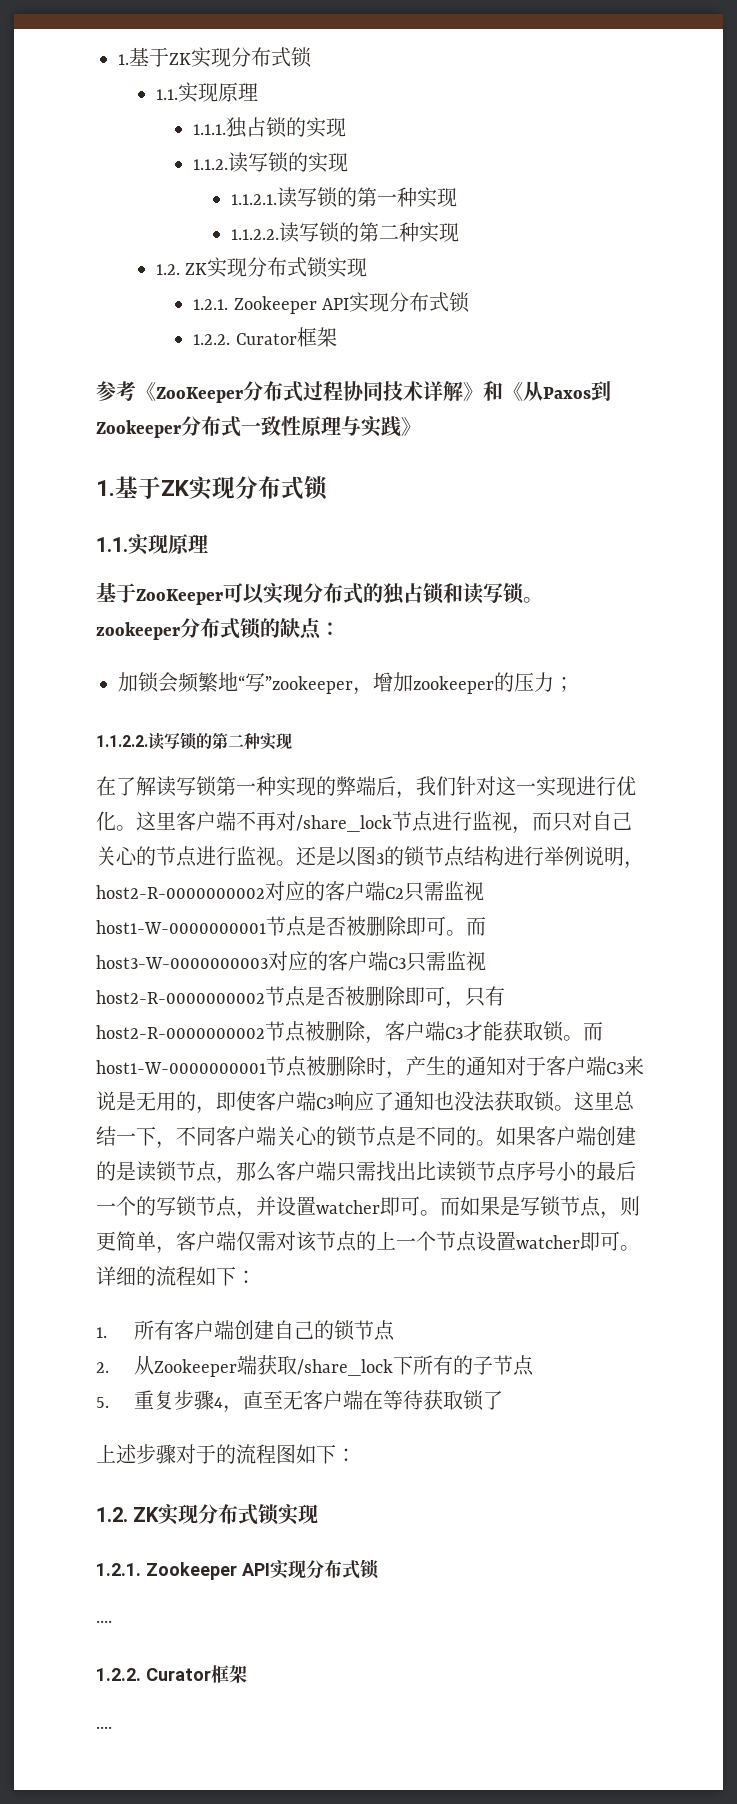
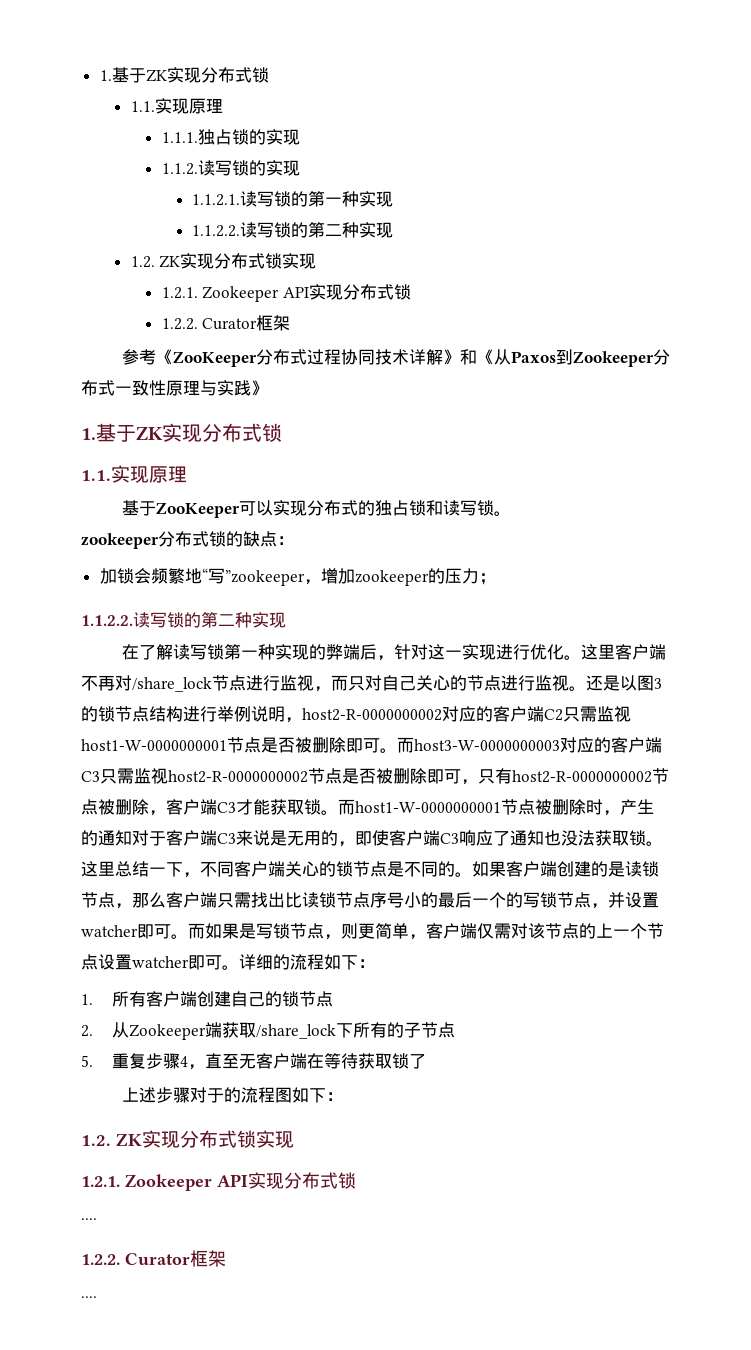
[416,776,456,796] 我们 -> (394, 658) none

